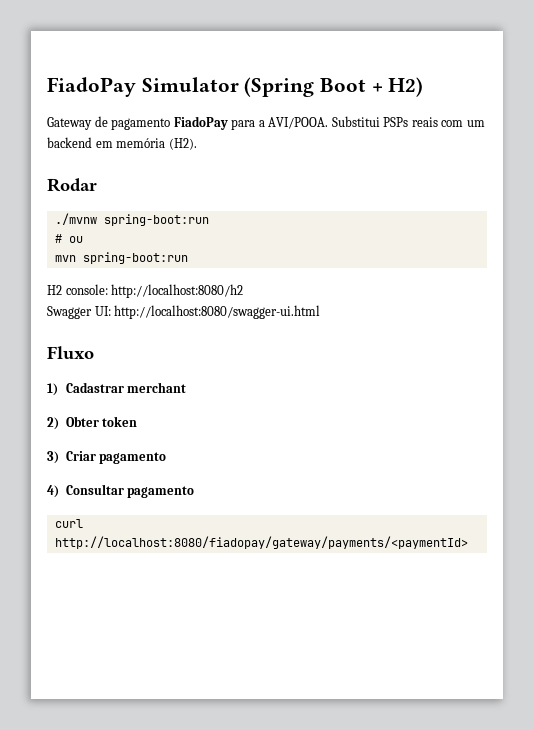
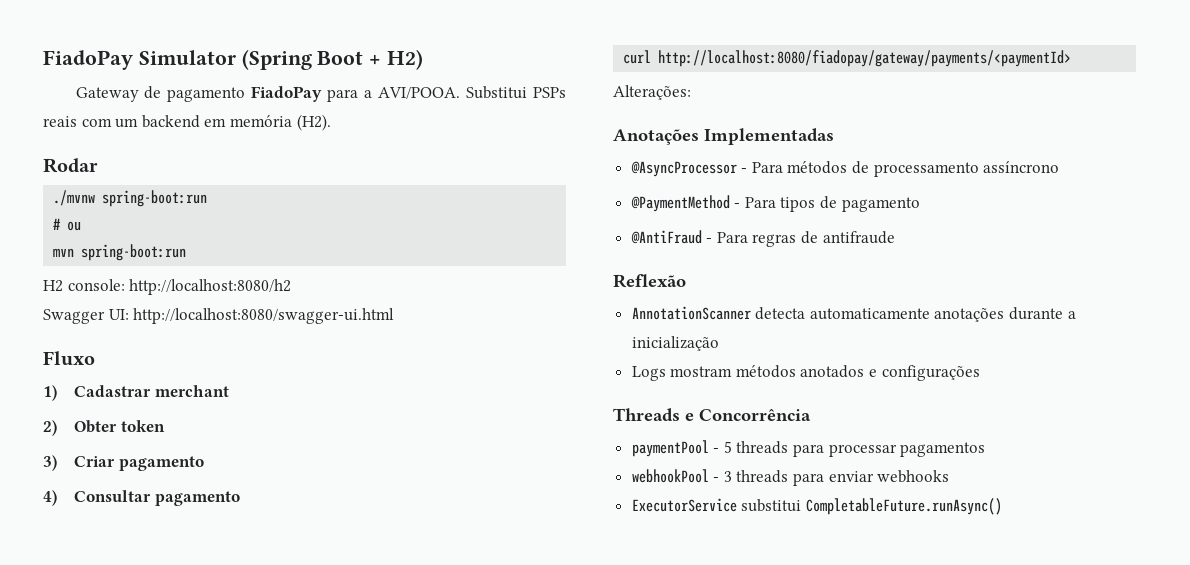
(468, 542) none -> [613,85,691,100] [613,128,834,145] [630,161,1060,177] [630,195,920,212] [630,230,895,247] [613,274,686,288] [631,306,1076,322] [631,336,719,351] [631,365,980,381] [613,408,811,422] [631,440,986,457] [631,469,950,486] [631,498,1002,515] // Alterações: // Anotações Implementadas // @AsyncProcessor - Para métodos de processamento assíncrono // @PaymentMethod - Para tipos de pagamento // @AntiFraud - Para regras de antifraude // Reflexão // AnnotationScanner detecta automaticamente anotações durante a inicialização // Logs mostram métodos anotados e configurações // Threads e Concorrência // paymentPool - 5 threads para processar pagamentos // webhookPool - 3 threads para enviar webhooks // ExecutorService substitui CompletableFuture.runAsync()

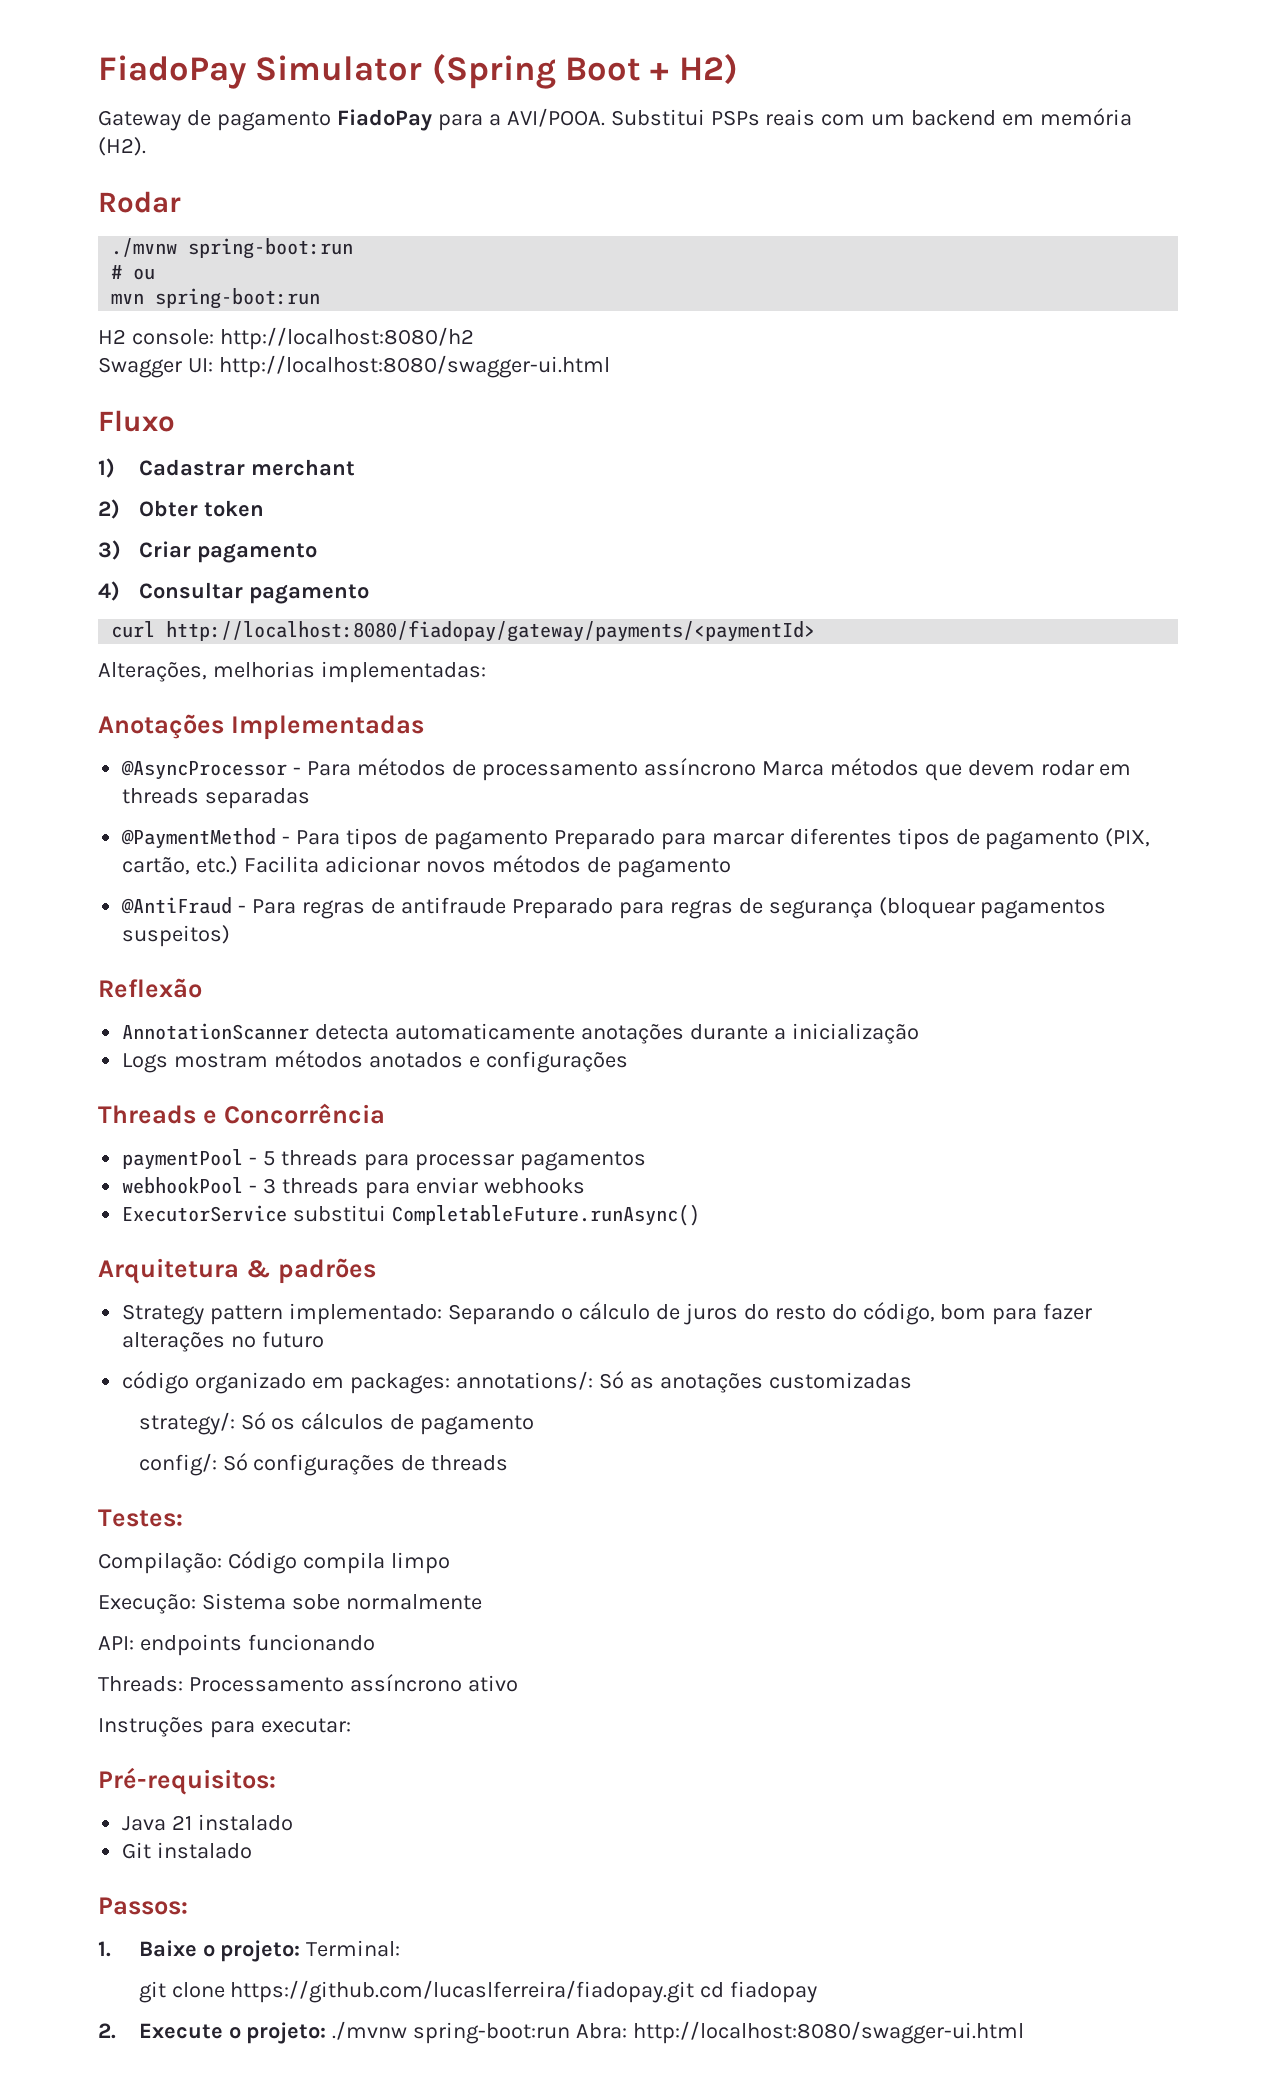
[613,85,691,100] Alterações: -> [98,661,486,683] Alterações, melhorias implementadas:
(1060, 167) none -> [761,758,1132,781] [122,788,311,809] Marca métodos que devem rodar em threads separadas
(920, 204) none -> [553,828,1151,850] [122,855,731,878] Preparado para marcar diferentes tipos de pagamento (PIX, cartão, etc.) Facilita adicionar novos métodos de pagamento
(895, 237) none -> [511,897,1107,919] [122,925,231,947] Preparado para regras de segurança (bloquear pagamentos suspeitos)
(1002, 506) none -> [98,1258,376,1284] [122,1302,1093,1325] [122,1331,325,1352] [122,1371,912,1394] [138,1412,535,1435] [138,1453,509,1476] [98,1509,183,1527] [98,1551,450,1574] [98,1593,482,1614] [98,1634,375,1656] [98,1674,518,1692] [98,1717,351,1738] [98,1767,276,1795] [122,1814,294,1831] [122,1842,253,1859] [98,1897,188,1915] [98,1940,401,1962] [138,1980,818,2003] [98,2021,1025,2044] // Arquitetura & padrões // Strategy pattern implementado: Separando o cálculo de juros do resto do código, bom para fazer alterações no futuro // código organizado em packages: annotations/: Só as anotações customizadas // strategy/: Só os cálculos de pagamento // config/: Só configurações de threads // Testes: // Compilação: Código compila limpo // Execução: Sistema sobe normalmente // API: endpoints funcionando // Threads: Processamento assíncrono ativo // Instruções para executar: // Pré-requisitos: // Java 21 instalado // Git instalado // Passos: // 1. Baixe o projeto: Terminal: // git clone https://github.com/lucaslferreira/fiadopay.git cd fiadopay // 2. Execute o projeto: ./mvnw spring-boot:run Abra: http://localhost:8080/swagger-ui.html

